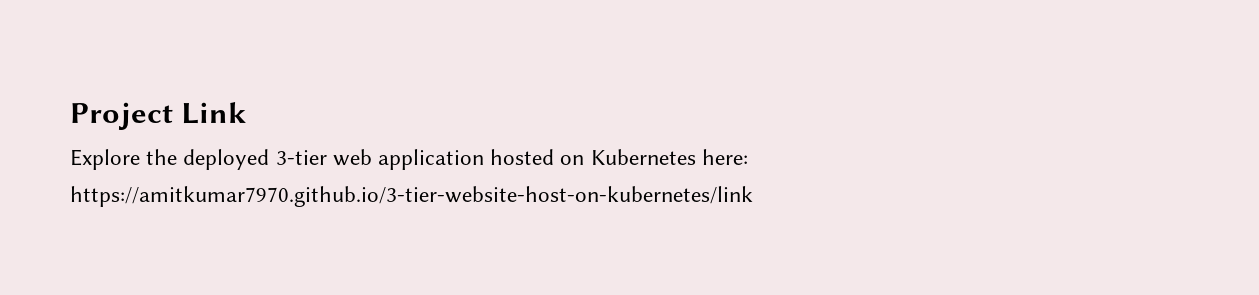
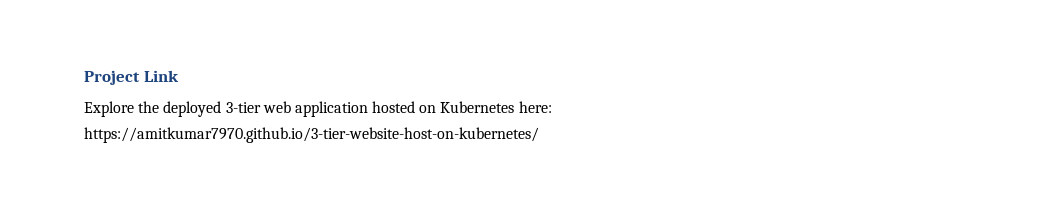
[70,186,753,207] https://amitkumar7970.github.io/3-tier-website-host-on-kubernetes/link -> [84,127,539,143] https://amitkumar7970.github.io/3-tier-website-host-on-kubernetes/

